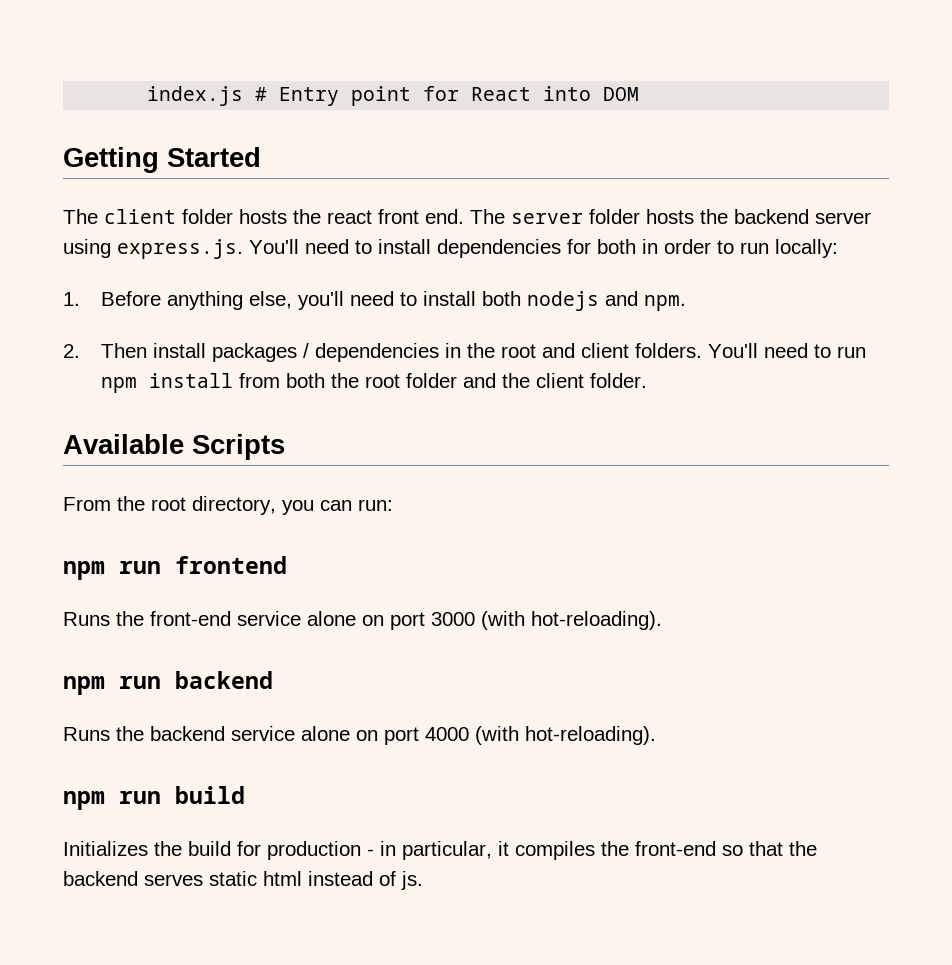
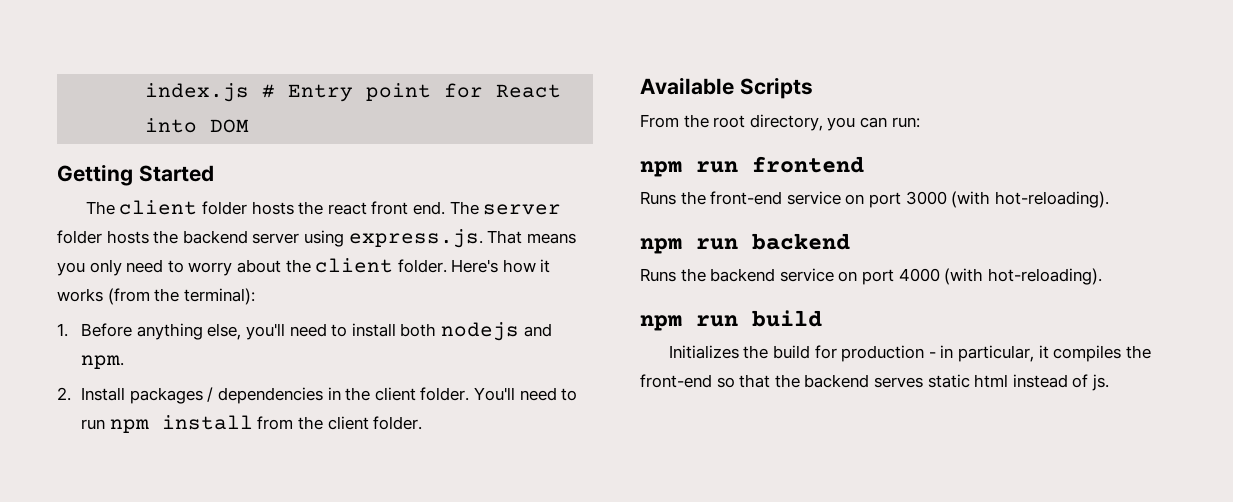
[249,239,838,258] You'll need to install dependencies for both in order to run locally: -> [487,230,576,244] [57,258,551,276] [57,288,255,305] That means you only need to worry about the client folder. Here's how it works (from the terminal):
[100,343,206,358] Then install -> [81,387,126,401] Install
[500,343,702,358] root and client folders. -> [374,387,470,401] client folder.
[285,373,496,388] both the root folder and -> (294, 423) none
[307,611,356,626] alone -> (841, 198) none
[301,726,350,741] alone -> (834, 275) none

